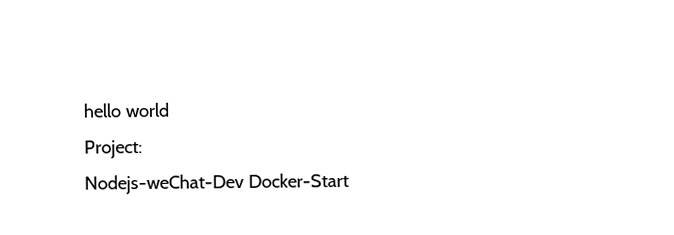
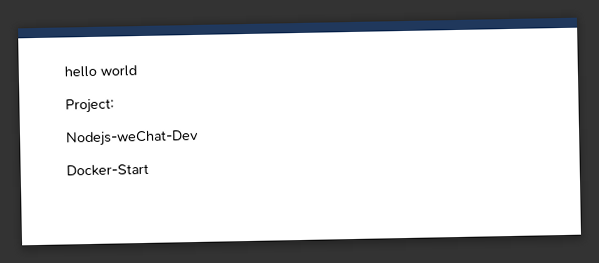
(244, 184) none -> (199, 138) //

